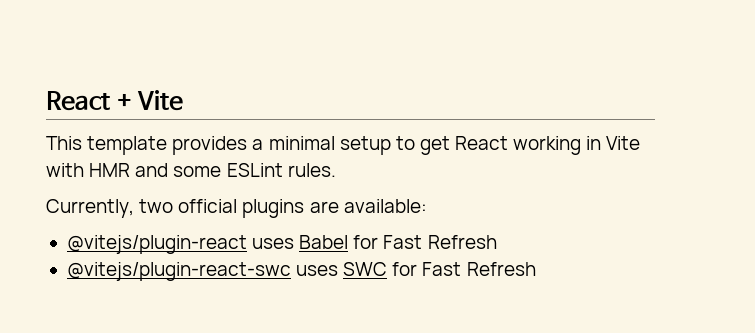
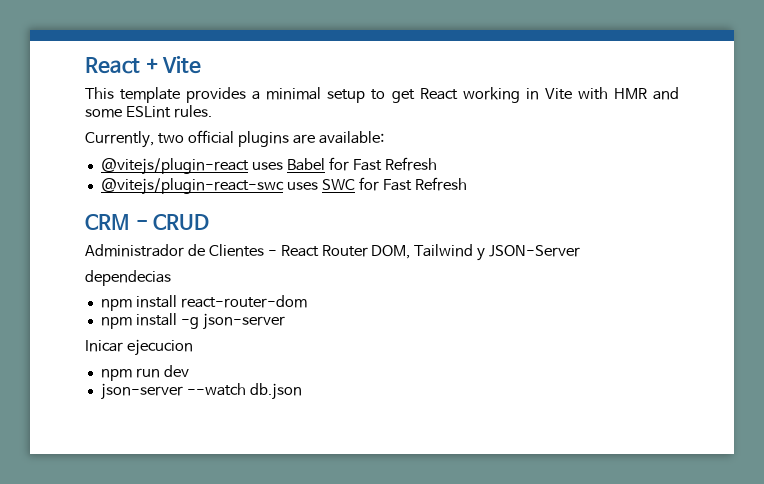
(536, 269) none -> [85,214,210,230] [85,244,581,261] [85,270,171,286] [100,295,307,311] [100,313,285,330] [85,339,193,356] [100,365,189,381] [100,383,302,400] // CRM - CRUD // Administrador de Clientes - React Router DOM, Tailwind y JSON-Server // dependecias // npm install react-router-dom // npm install -g json-server // Inicar ejecucion // npm run dev // json-server --watch db.json

